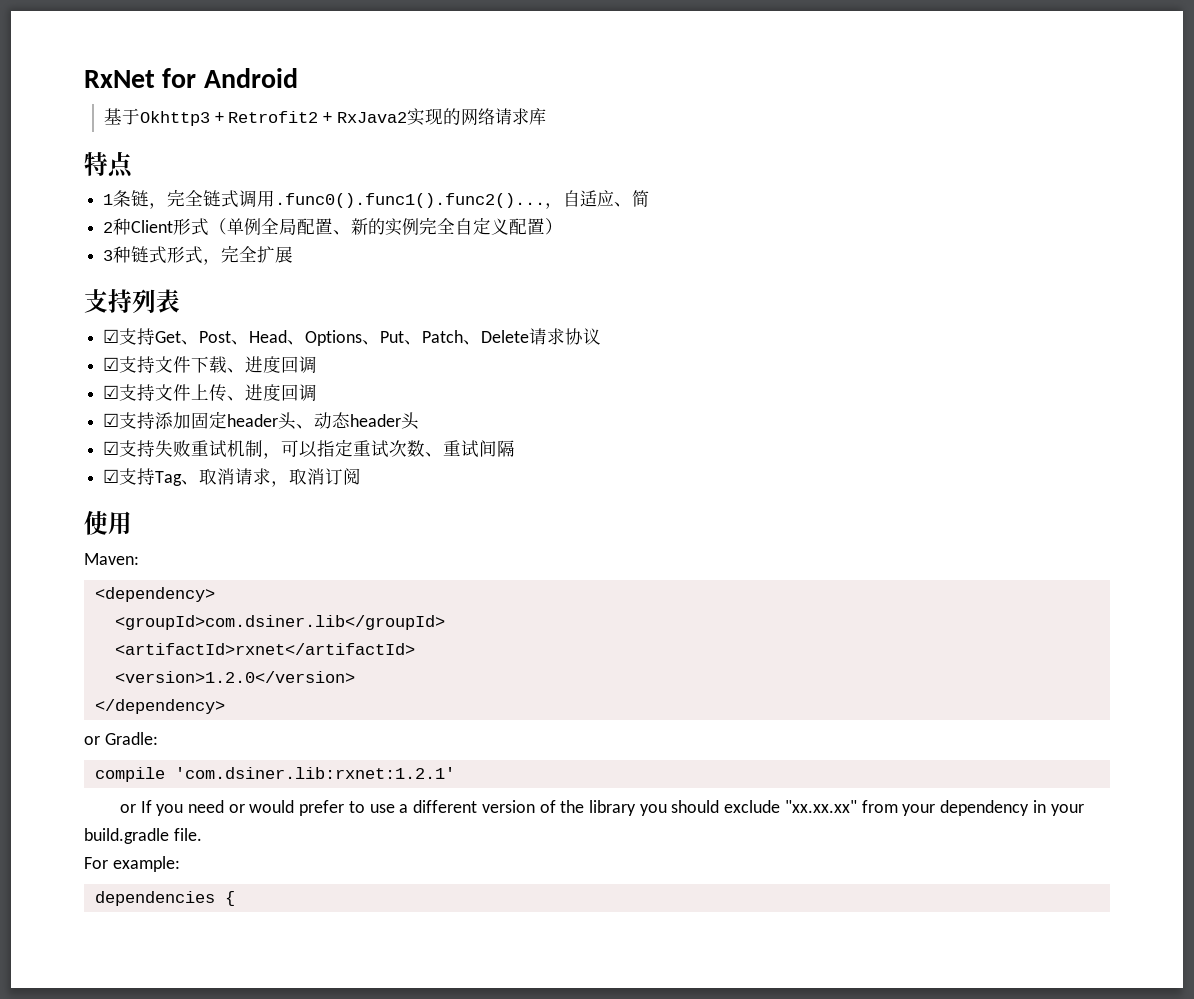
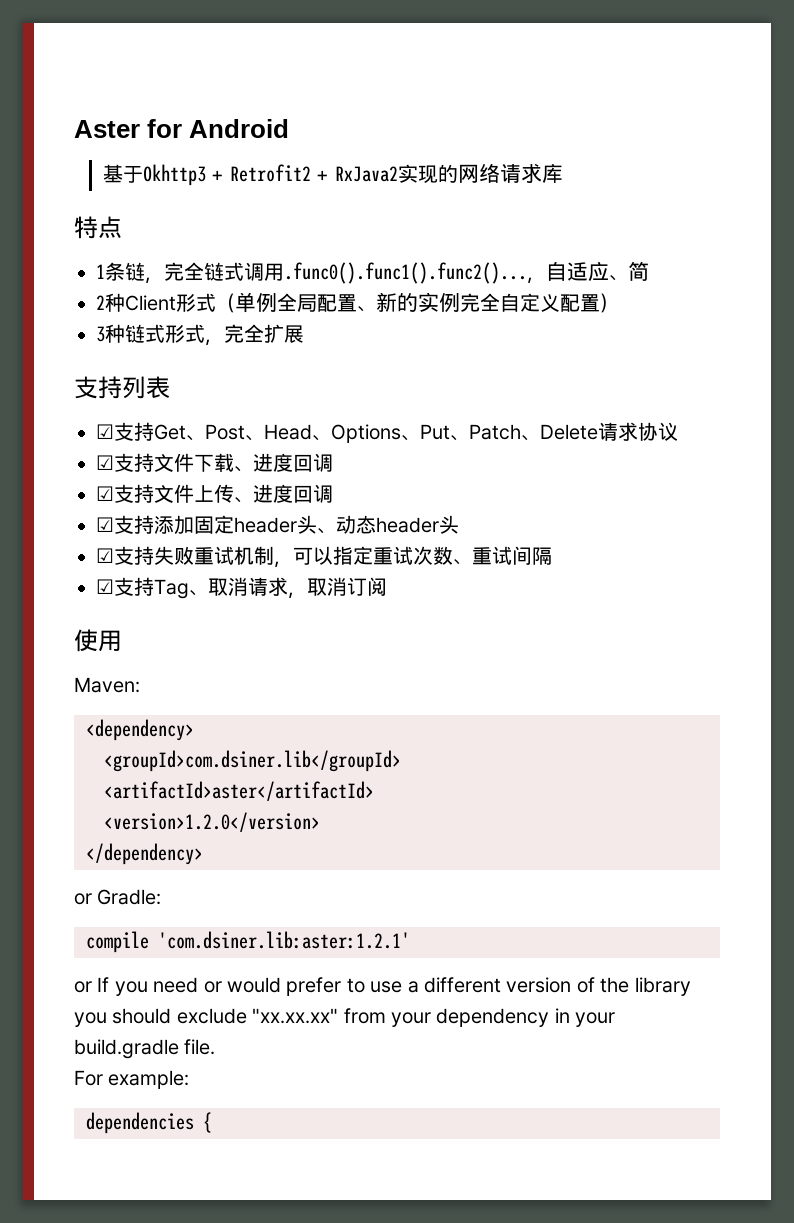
[84,70,155,88] RxNet -> [74,120,140,138] Aster
[114,643,415,655] <artifactId>rxnet</artifactId> -> [104,781,374,801] <artifactId>aster</artifactId>
[174,767,455,779] 'com.dsiner.lib:rxnet:1.2.1' -> [158,931,410,949] 'com.dsiner.lib:aster:1.2.1'

